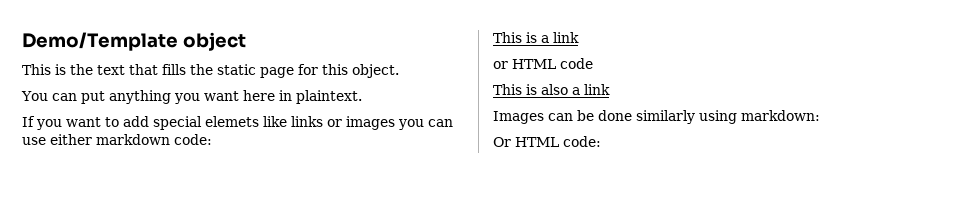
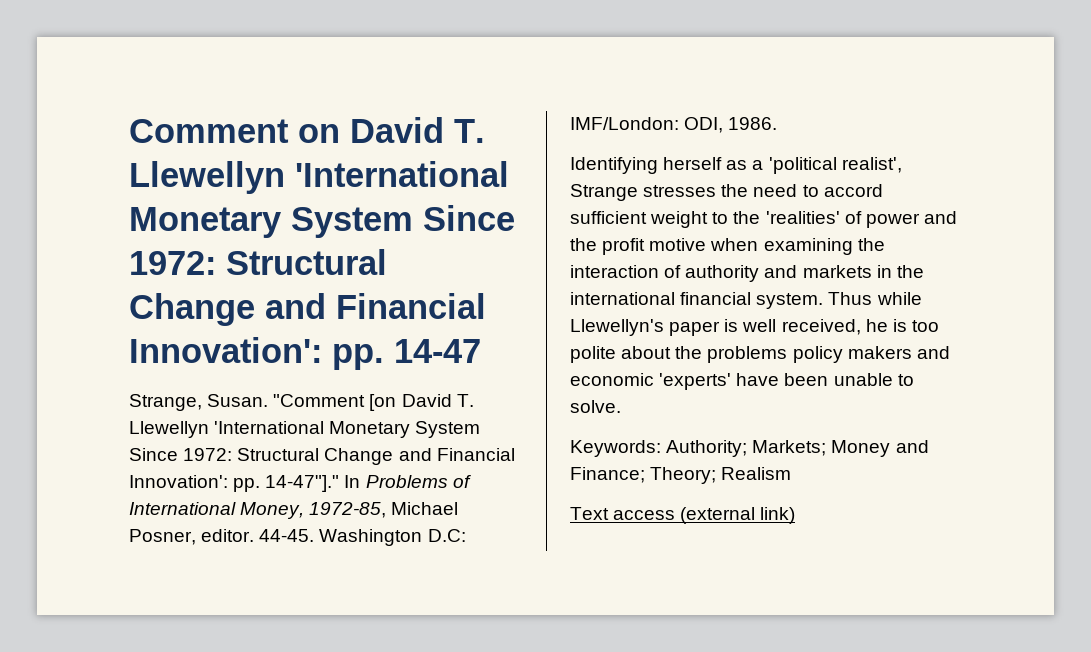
[22,32,246,51] [22,64,399,78] [21,90,362,104] [22,116,453,130] [22,134,212,145] [493,32,579,43] [493,58,593,69] [493,84,610,95] [493,110,820,124] [493,136,601,147] Demo/Template object // This is the text that fills the static page for this object. // You can put anything you want here in plaintext. // If you want to add special elemets like links or images you can use either markdown code: // This is a link // or HTML code // This is also a link // Images can be done similarly using markdown: // Or HTML code: -> [129,117,485,143] [129,161,509,194] [129,205,515,238] [129,249,387,275] [129,293,486,326] [129,337,481,370] [129,394,474,411] [129,421,481,438] [129,448,515,465] [129,475,471,492] [129,502,459,519] [129,529,466,546] [570,117,778,133] [570,157,902,174] [570,184,883,201] [570,211,957,228] [570,238,885,255] [570,265,924,282] [570,292,922,309] [570,319,939,336] [570,346,950,363] [570,373,914,390] [570,400,621,413] [570,440,929,457] [570,467,792,484] [570,507,796,524] Comment on David T. Llewellyn 'International Monetary System Since 1972: Structural Change and Financial Innovation': pp. 14-47 // Strange, Susan. "Comment [on David T. Llewellyn 'International Monetary System Since 1972: Structural Change and Financial Innovation': pp. 14-47"]." In Problems of International Money, 1972-85, Michael Posner, editor. 44-45. Washington D.C: IMF/London: ODI, 1986. // Identifying herself as a 'political realist', Strange stresses the need to accord sufficient weight to the 'realities' of power and the profit motive when examining the interaction of authority and markets in the international financial system. Thus while Llewellyn's paper is well received, he is too polite about the problems policy makers and economic 'experts' have been unable to solve. // Keywords: Authority; Markets; Money and Finance; Theory; Realism // Text access (external link)

